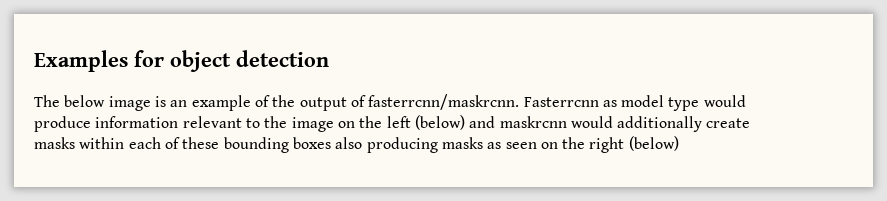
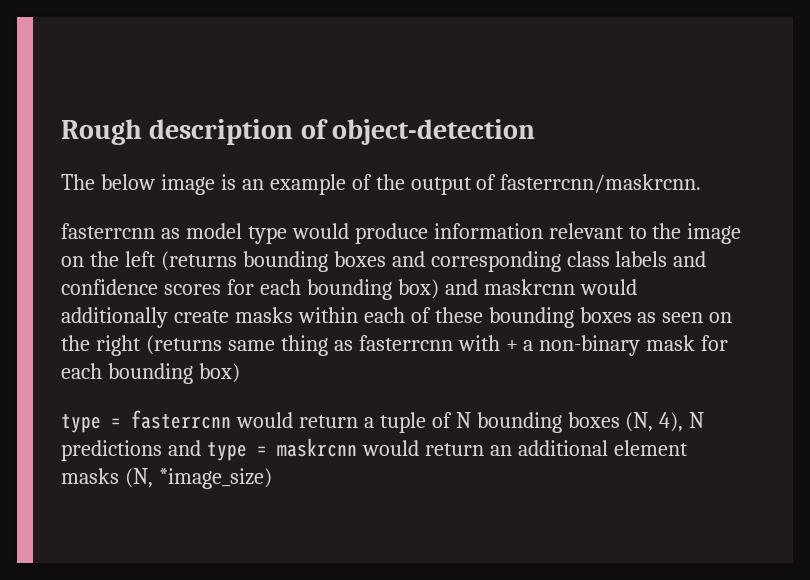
[34,50,329,72] Examples for object detection -> [61,119,536,145] Rough description of object-detection
[523,97,599,107] Fasterrcnn -> [61,223,155,239] // fasterrcnn
[414,115,465,130] (below) -> [160,251,707,272] [61,279,439,300] (returns bounding boxes and corresponding class labels and confidence scores for each bounding box)
[335,137,483,153] also producing masks -> (632, 315) none
[628,136,679,151] (below) -> [145,335,729,356] [61,363,240,384] [61,410,705,433] [61,438,688,461] [61,468,272,489] (returns same thing as fasterrcnn with + a non-binary mask for each bounding box) // type = fasterrcnn would return a tuple of N bounding boxes (N, 4), N predictions and type = maskrcnn would return an additional element masks (N, *image_size)

